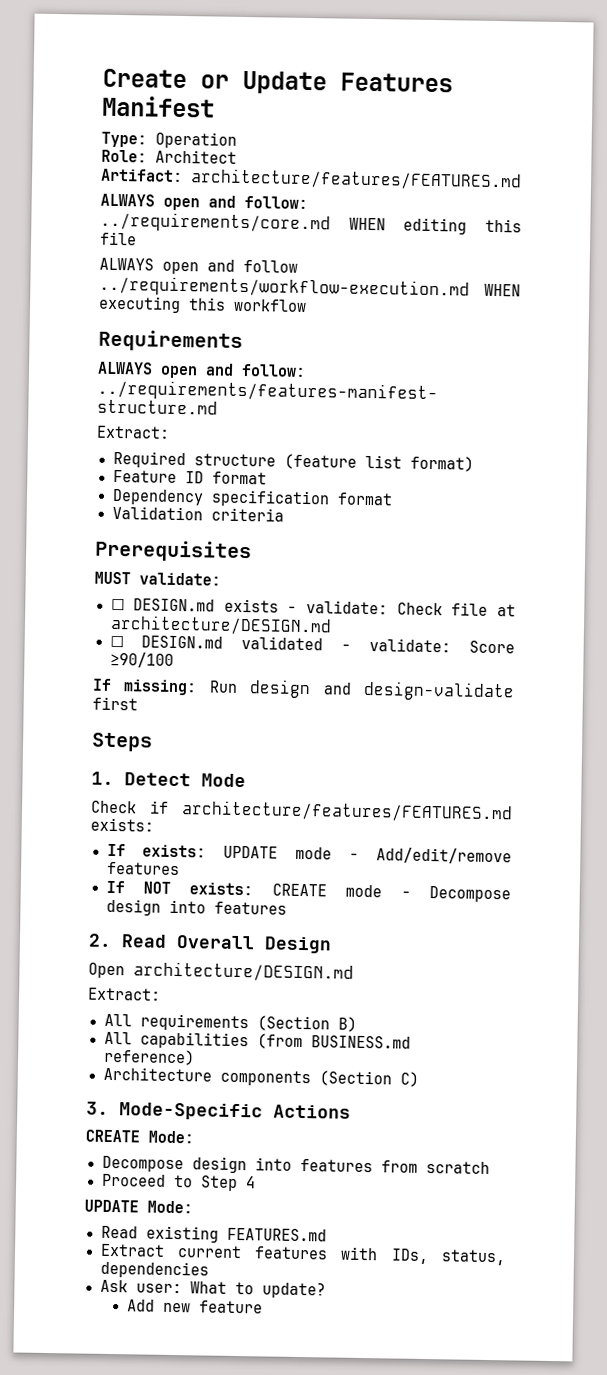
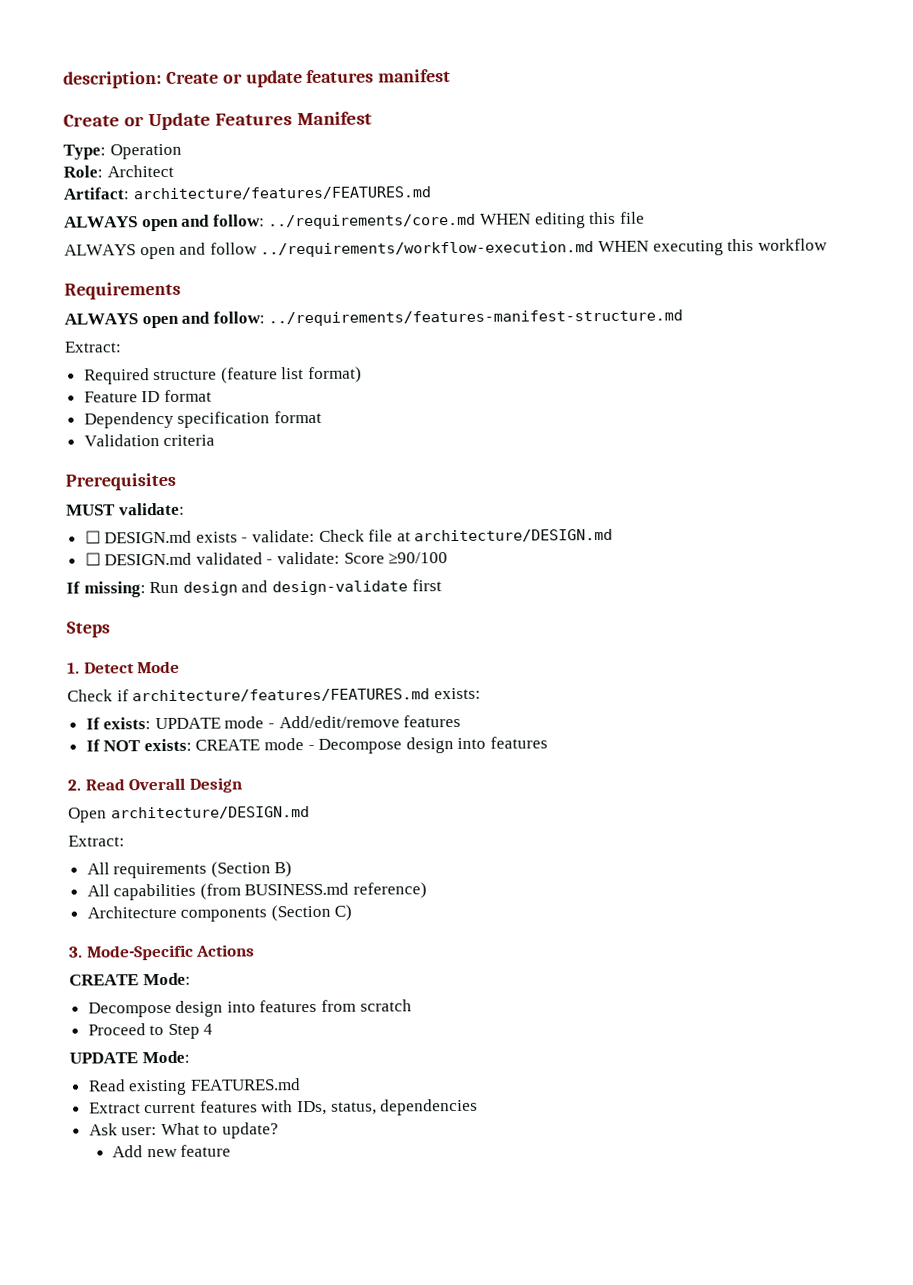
(102, 78) none -> [63,69,452,89] description: Create or update features manifest //

